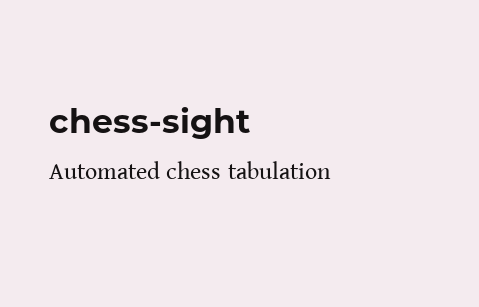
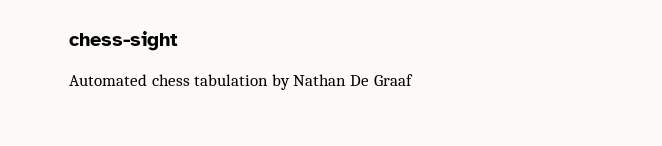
(331, 170) none -> [271,74,413,90] by Nathan De Graaf

